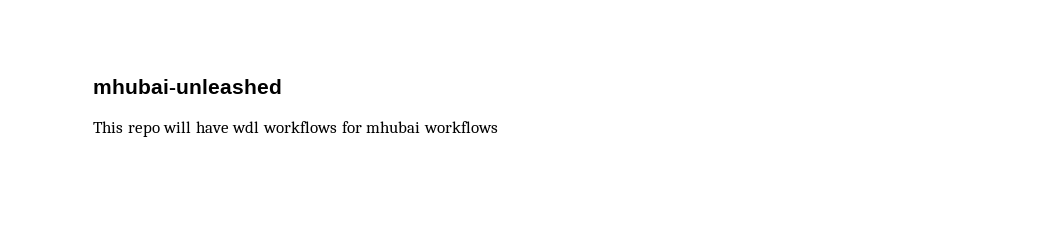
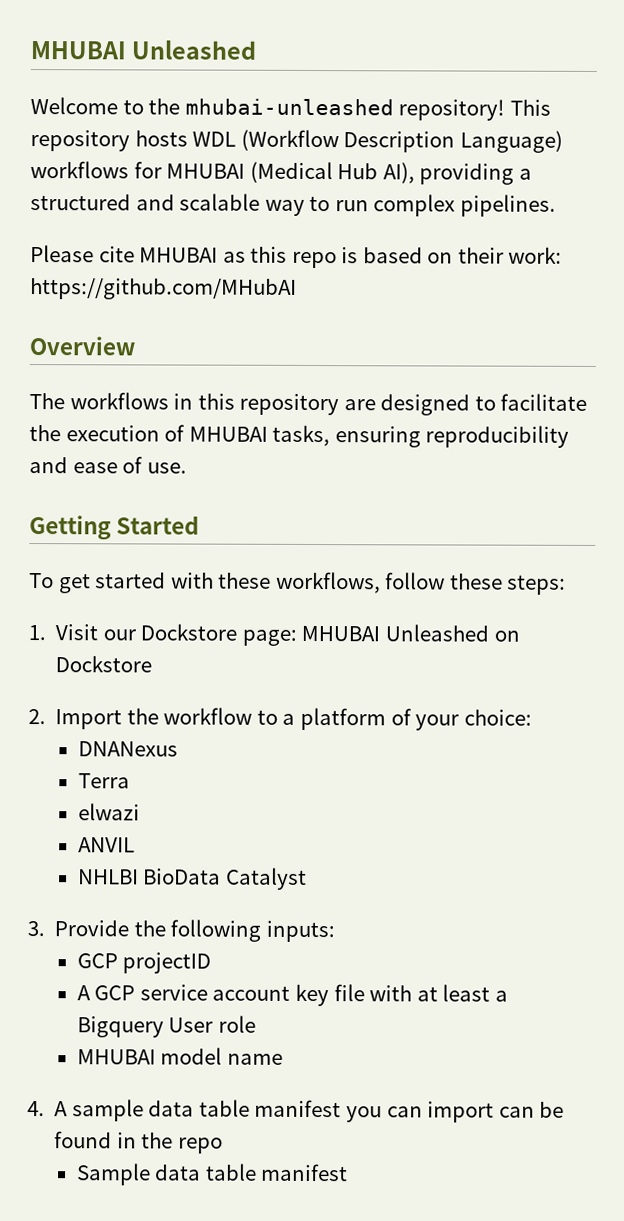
[93,79,282,94] [93,121,498,137] mhubai-unleashed // This repo will have wdl workflows for mhubai workflows -> [30,39,257,60] [30,97,551,121] [30,129,563,153] [30,161,532,185] [30,193,556,217] [30,245,563,269] [30,278,297,300] [29,336,135,356] [29,392,588,416] [29,424,570,448] [29,456,187,474] [29,515,200,541] [29,571,567,595] [28,623,520,646] [55,655,153,673] [28,707,532,731] [77,741,178,757] [77,773,130,789] [77,803,140,821] [77,837,135,853] [77,867,307,890] [27,919,335,943] [76,952,212,974] [76,983,508,1007] [76,1015,256,1038] [76,1047,283,1065] [27,1099,565,1123] [54,1131,223,1154] [75,1163,349,1186] MHUBAI Unleashed // Welcome to the mhubai-unleashed repository! This repository hosts WDL (Workflow Description Language) workflows for MHUBAI (Medical Hub AI), providing a structured and scalable way to run complex pipelines. // Please cite MHUBAI as this repo is based on their work: https://github.com/MHubAI // Overview // The workflows in this repository are designed to facilitate the execution of MHUBAI tasks, ensuring reproducibility and ease of use. // Getting Started // To get started with these workflows, follow these steps: // 1. Visit our Dockstore page: MHUBAI Unleashed on Dockstore // 2. Import the workflow to a platform of your choice: // DNANexus // Terra // elwazi // ANVIL // NHLBI BioData Catalyst // 3. Provide the following inputs: // GCP projectID // A GCP service account key file with at least a Bigquery User role // MHUBAI model name // 4. A sample data table manifest you can import can be found in the repo // Sample data table manifest

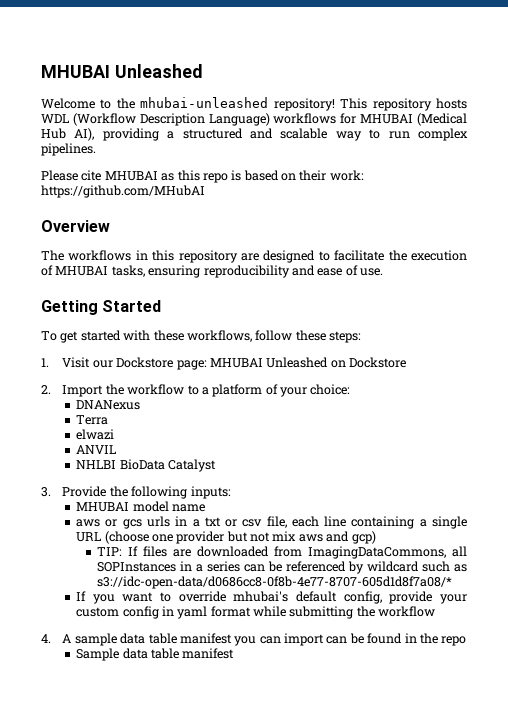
[76,952,212,974] [76,983,508,1007] [76,1015,256,1038] [76,1047,283,1065] GCP projectID // A GCP service account key file with at least a Bigquery User role // MHUBAI model name -> [76,501,205,512] [76,516,468,529] [76,531,376,544] [97,546,467,559] [97,561,467,574] [97,576,453,589] [76,591,468,604] [76,606,436,619] MHUBAI model name // aws or gcs urls in a txt or csv file, each line containing a single URL (choose one provider but not mix aws and gcp) // TIP: If files are downloaded from ImagingDataCommons, all SOPInstances in a series can be referenced by wildcard such as s3://idc-open-data/d0686cc8-0f8b-4e77-8707-605d1d8f7a08/* // If you want to override mhubai's default config, provide your custom config in yaml format while submitting the workflow

